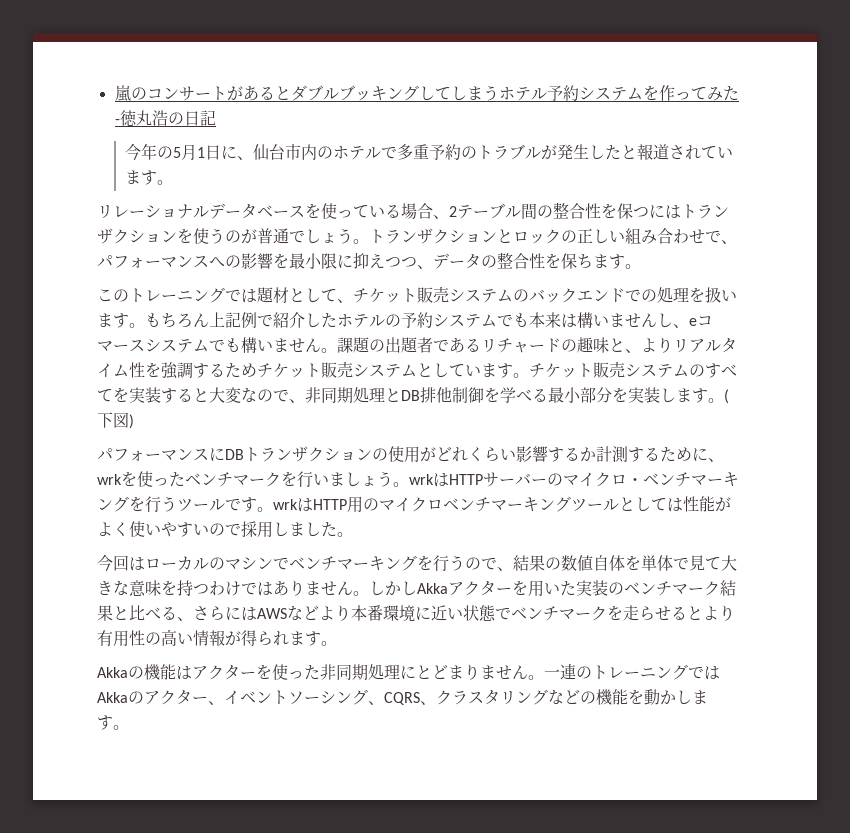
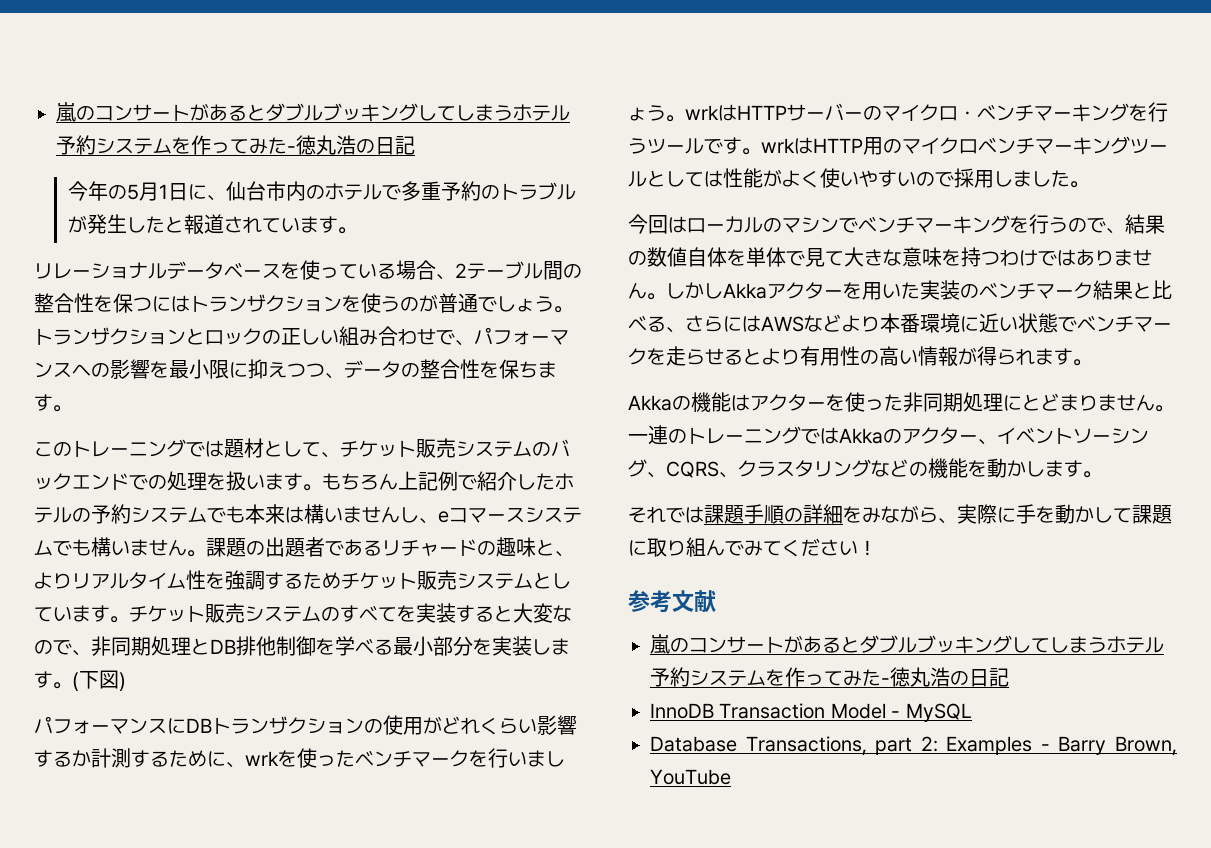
(129, 727) none -> [628,504,1172,524] [628,537,877,557] [628,590,716,613] [650,634,1164,654] [650,667,1009,687] [650,703,972,722] [650,736,1177,756] [650,769,731,785] // それでは課題手順の詳細をみながら、実際に手を動かして課題に取り組んでみてください！ // 参考文献 // 嵐のコンサートがあるとダブルブッキングしてしまうホテル予約システムを作ってみた-徳丸浩の日記 // InnoDB Transaction Model - MySQL // Database Transactions, part 2: Examples - Barry Brown, YouTube

